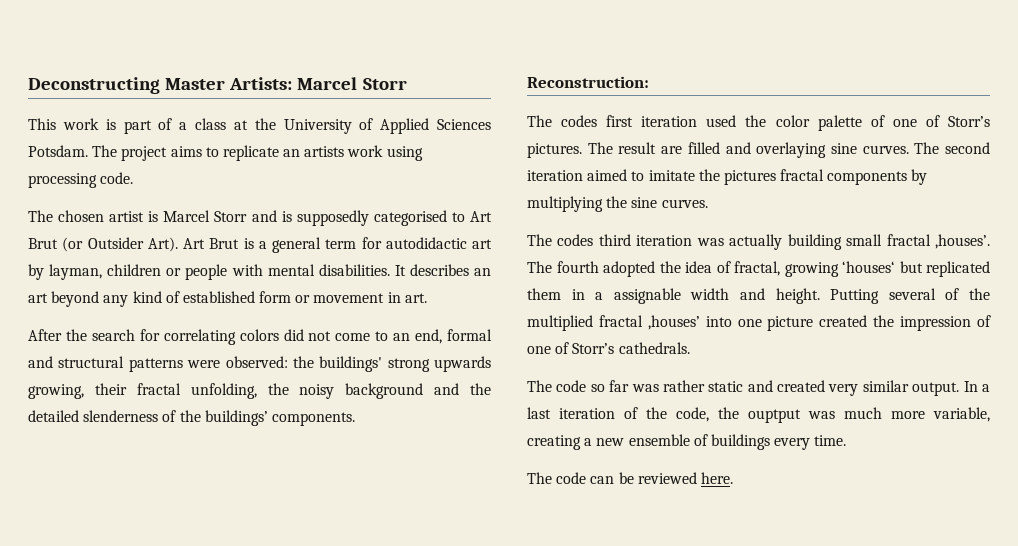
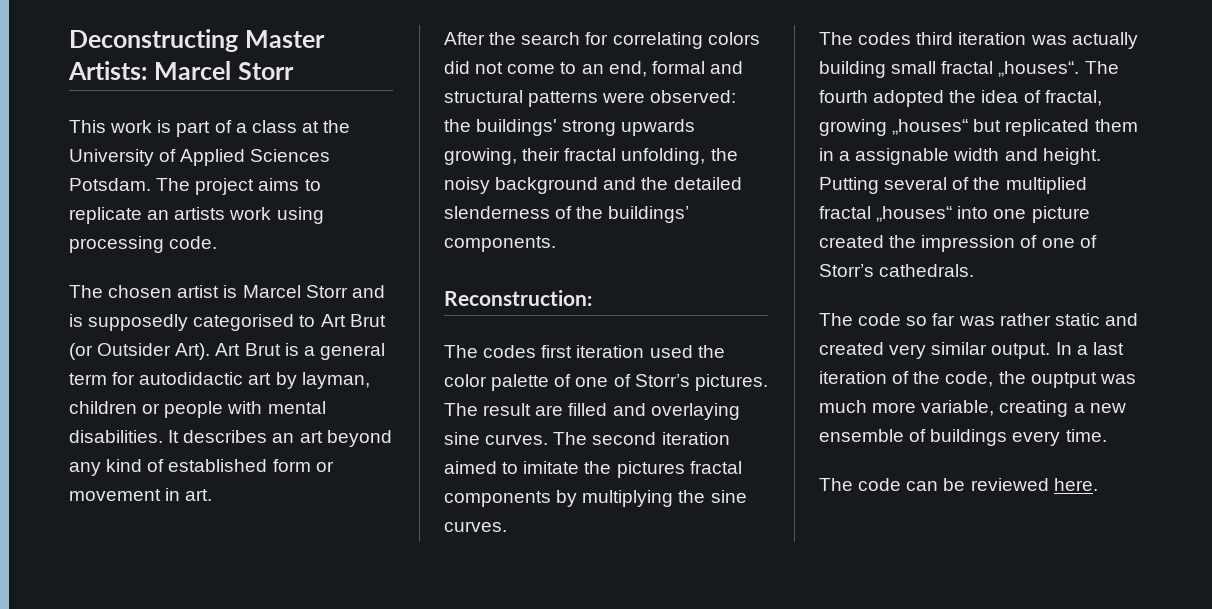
[935,234,990,249] ‚houses’. -> [998,61,1080,77] „houses“.
[842,261,895,273] ‘houses‘ -> [892,119,969,135] „houses“
[647,315,700,330] ‚houses’ -> [876,206,953,222] „houses“

